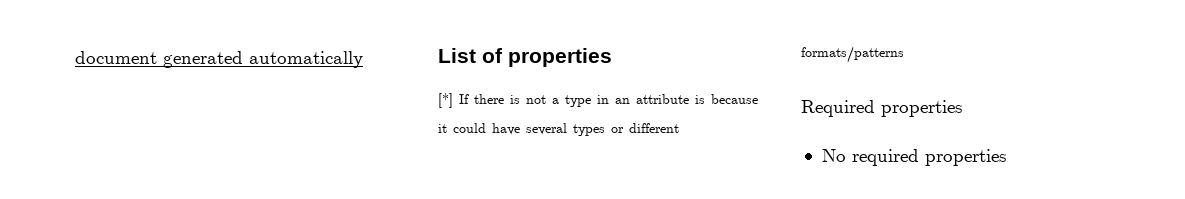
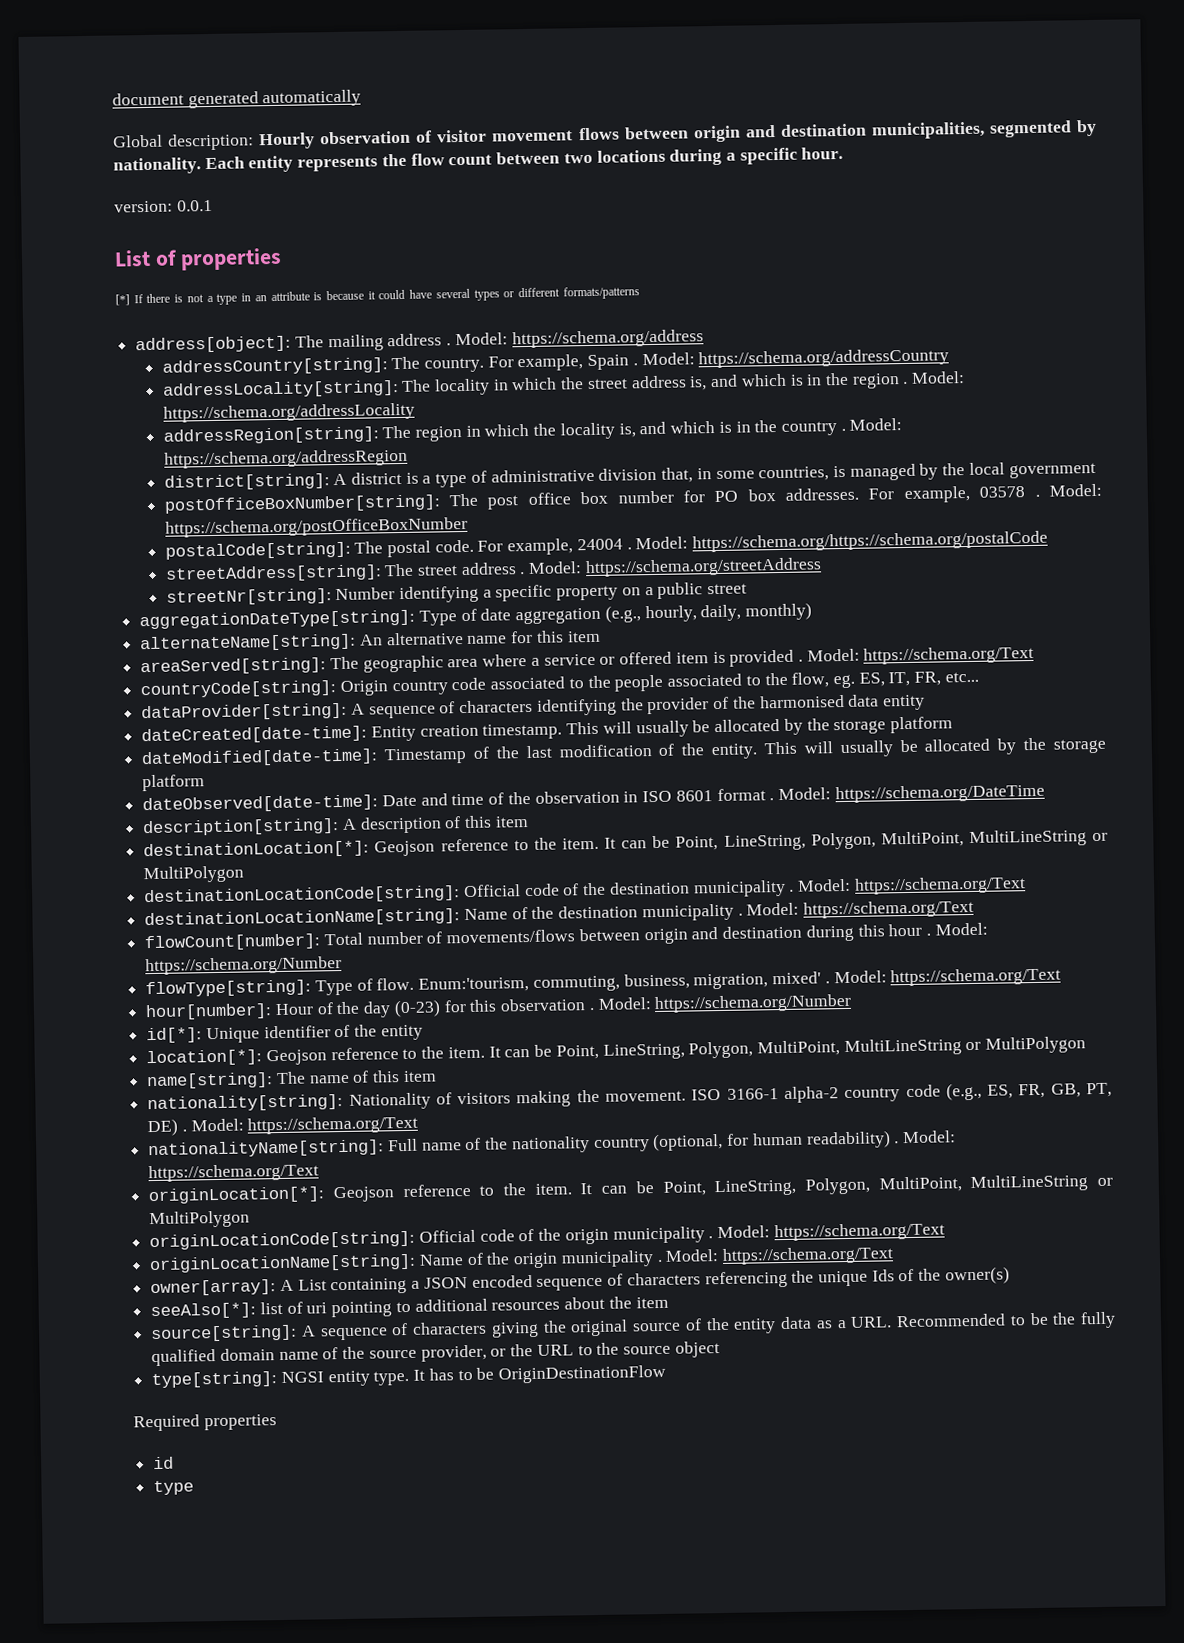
(363, 59) none -> [113,119,1097,151] [113,146,844,175] [114,199,213,213] // Global description: Hourly observation of visitor movement flows between origin and destination municipalities, segmented by nationality. Each entity represents the flow count between two locations during a specific hour. // version: 0.0.1
(904, 54) none -> [135,329,704,354] [161,348,950,376] [161,371,966,399] [162,402,415,423] [162,418,903,445] [163,448,408,469] [163,462,1096,491] [163,483,1102,514] [164,516,468,538] [164,530,1049,560] [164,557,822,583] [165,582,748,606] [139,602,813,630] [140,630,601,653] [140,645,1035,676] [140,671,979,699] [141,694,925,722] [141,716,953,745] [141,737,1106,768] [142,774,206,792] [142,783,1045,814] [142,815,529,837] [143,829,1108,860] [143,865,245,884] [144,876,1026,906] [144,899,975,929] [144,922,988,952] [145,955,343,976] [145,967,1062,998] [145,993,853,1021] [146,1024,423,1044] [146,1036,1087,1067] [146,1070,437,1090] [147,1082,1112,1113] [147,1115,419,1137] [148,1130,956,1159] [148,1163,320,1183] [148,1174,1113,1205] [149,1210,251,1229] [149,1222,945,1251] [149,1246,895,1274] [150,1266,1010,1297] [150,1296,669,1320] [150,1311,1116,1343] [151,1341,720,1367] [151,1364,667,1389] // address[object]: The mailing address . Model: https://schema.org/address // addressCountry[string]: The country. For example, Spain . Model: https://schema.org/addressCountry // addressLocality[string]: The locality in which the street address is, and which is in the region . Model: https://schema.org/addressLocality // addressRegion[string]: The region in which the locality is, and which is in the country . Model: https://schema.org/addressRegion // district[string]: A district is a type of administrative division that, in some countries, is managed by the local government // postOfficeBoxNumber[string]: The post office box number for PO box addresses. For example, 03578 . Model: https://schema.org/postOfficeBoxNumber // postalCode[string]: The postal code. For example, 24004 . Model: https://schema.org/https://schema.org/postalCode // streetAddress[string]: The street address . Model: https://schema.org/streetAddress // streetNr[string]: Number identifying a specific property on a public street // aggregationDateType[string]: Type of date aggregation (e.g., hourly, daily, monthly) // alternateName[string]: An alternative name for this item // areaServed[string]: The geographic area where a service or offered item is provided . Model: https://schema.org/Text // countryCode[string]: Origin country code associated to the people associated to the flow, eg. ES, IT, FR, etc... // dataProvider[string]: A sequence of characters identifying the provider of the harmonised data entity // dateCreated[date-time]: Entity creation timestamp. This will usually be allocated by the storage platform // dateModified[date-time]: Timestamp of the last modification of the entity. This will usually be allocated by the storage platform // dateObserved[date-time]: Date and time of the observation in ISO 8601 format . Model: https://schema.org/DateTime // description[string]: A description of this item // destinationLocation[*]: Geojson reference to the item. It can be Point, LineString, Polygon, MultiPoint, MultiLineString or MultiPolygon // destinationLocationCode[string]: Official code of the destination municipality . Model: https://schema.org/Text // destinationLocationName[string]: Name of the destination municipality . Model: https://schema.org/Text // flowCount[number]: Total number of movements/flows between origin and destination during this hour . Model: https://schema.org/Number // flowType[string]: Type of flow. Enum:'tourism, commuting, business, migration, mixed' . Model: https://schema.org/Text // hour[number]: Hour of the day (0-23) for this observation . Model: https://schema.org/Number // id[*]: Unique identifier of the entity // location[*]: Geojson reference to the item. It can be Point, LineString, Polygon, MultiPoint, MultiLineString or MultiPolygon // name[string]: The name of this item // nationality[string]: Nationality of visitors making the movement. ISO 3166-1 alpha-2 country code (e.g., ES, FR, GB, PT, DE) . Model: https://schema.org/Text // nationalityName[string]: Full name of the nationality country (optional, for human readability) . Model: https://schema.org/Text // originLocation[*]: Geojson reference to the item. It can be Point, LineString, Polygon, MultiPoint, MultiLineString or MultiPolygon // originLocationCode[string]: Official code of the origin municipality . Model: https://schema.org/Text // originLocationName[string]: Name of the origin municipality . Model: https://schema.org/Text // owner[array]: A List containing a JSON encoded sequence of characters referencing the unique Ids of the owner(s) // seeAlso[*]: list of uri pointing to additional resources about the item // source[string]: A sequence of characters giving the original source of the entity data as a URL. Recommended to be the fully qualified domain name of the source provider, or the URL to the source object // type[string]: NGSI entity type. It has to be OriginDestinationFlow
[821,149,1006,166] No required properties -> [153,1456,175,1470] [153,1480,195,1496] id // type

